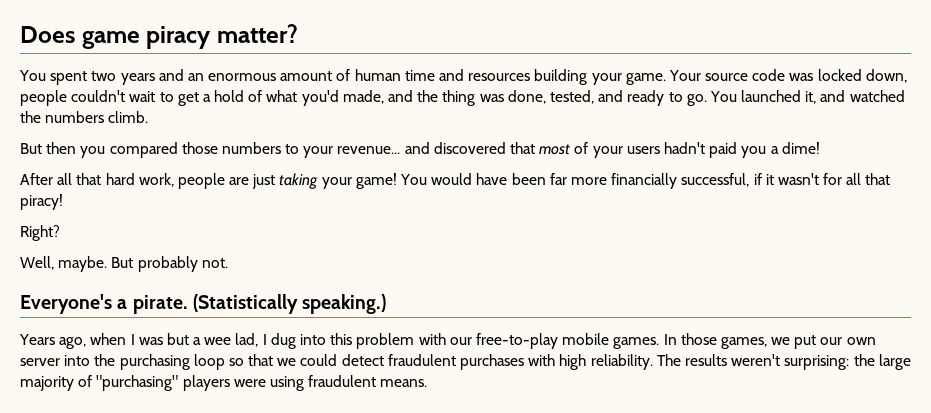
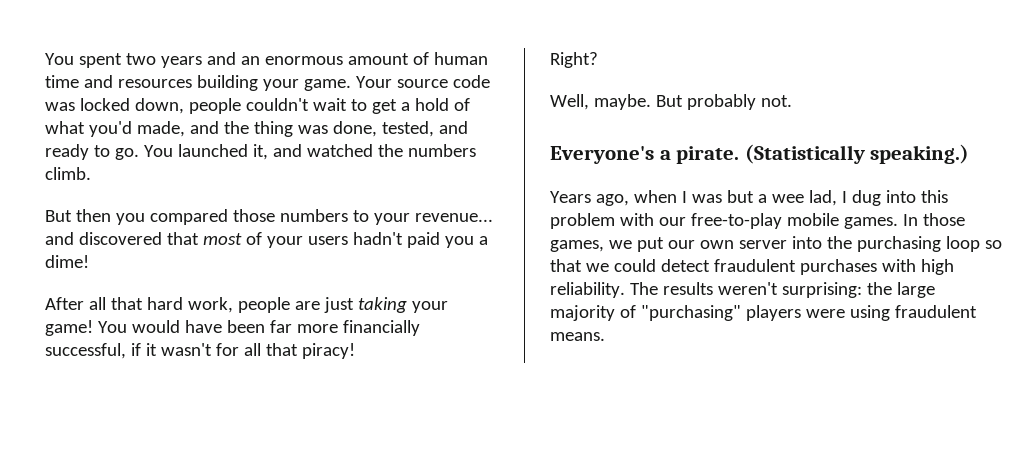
[20,24,298,49] Does game piracy matter? // -> (45, 59) none

